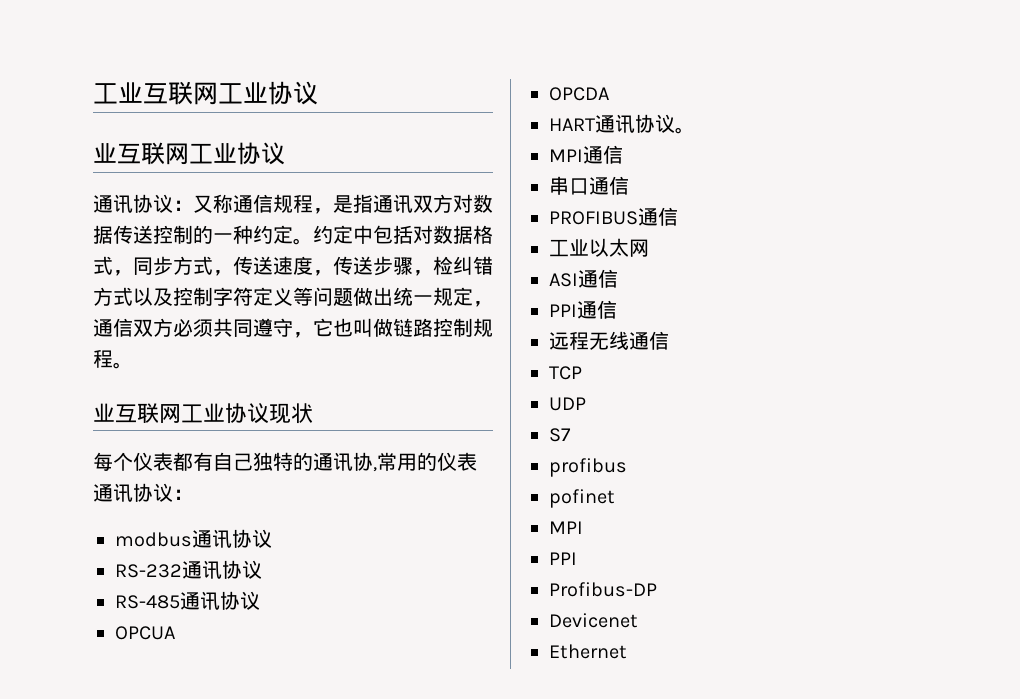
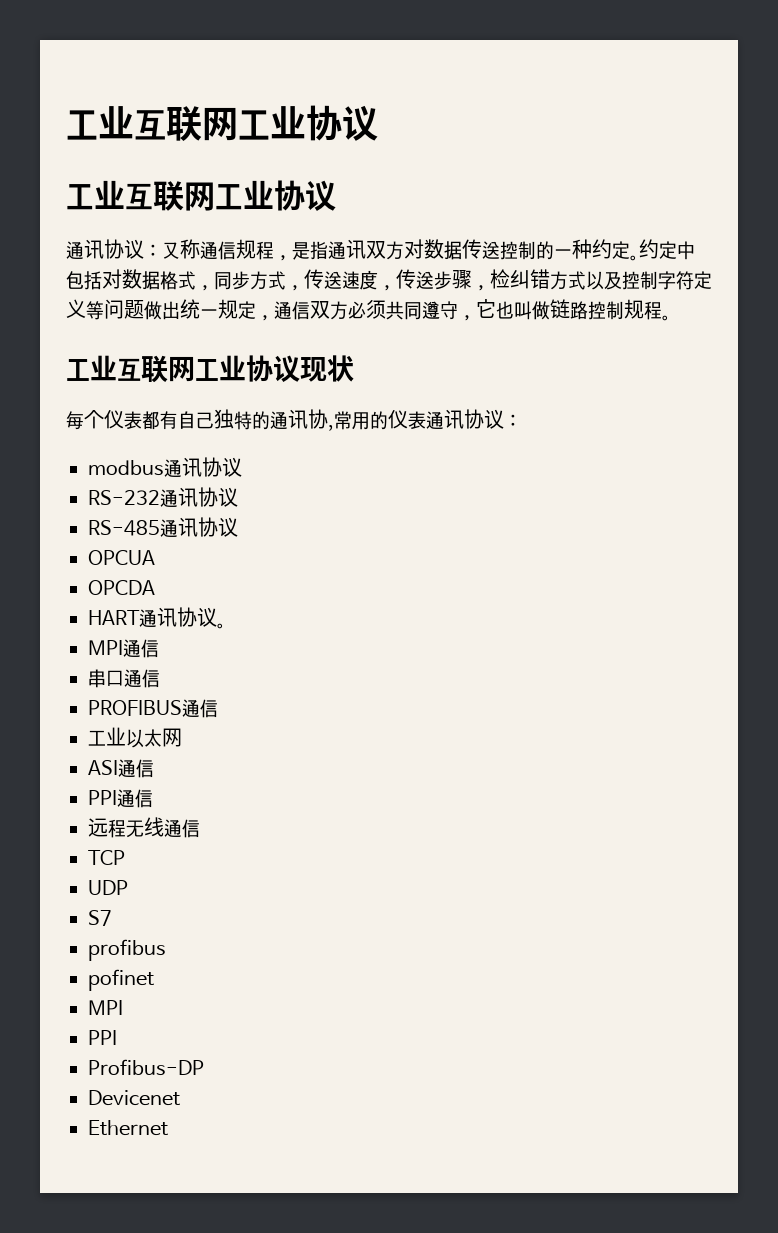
[93,81,318,105] 工业互联网工业协议 // -> [66,105,378,141] [66,184,94,210] 工业互联网工业协议 // 工
(133, 365) none -> [66,359,90,381] 工

